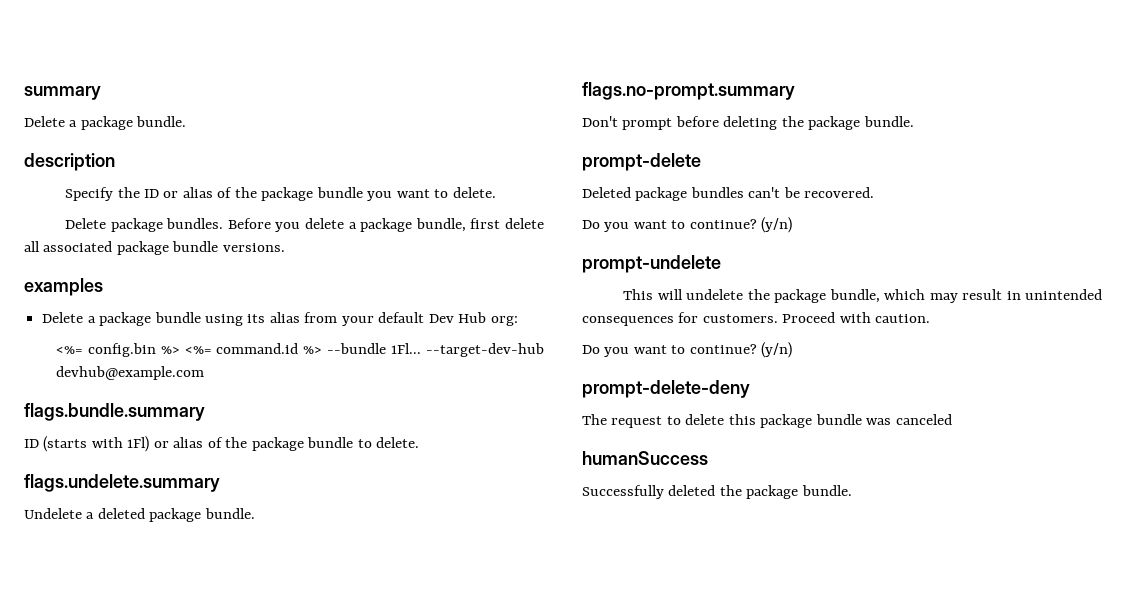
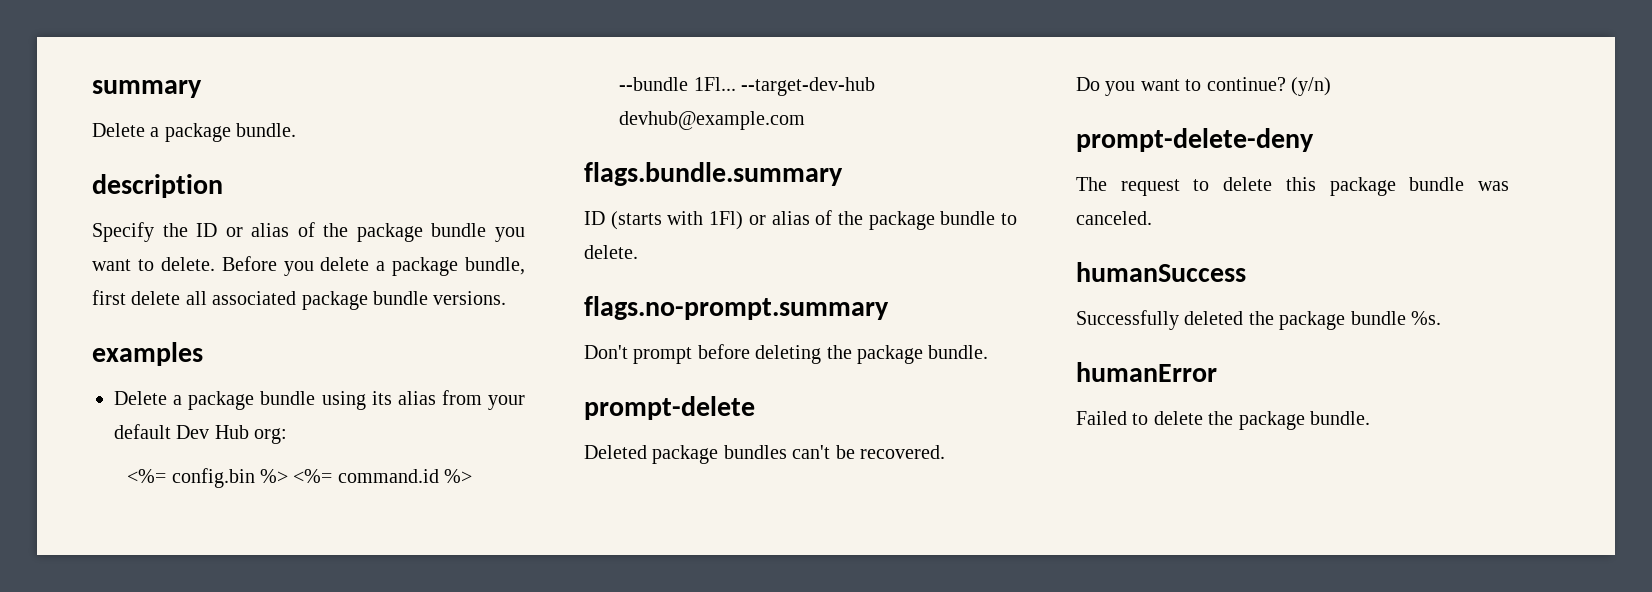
[65,218,224,232] // Delete package bundles. -> (215, 264) none
[24,474,220,492] [24,508,255,522] // flags.undelete.summary // Undelete a deleted package bundle. -> (638, 252) none
[582,255,721,273] [623,289,1102,303] [582,312,931,326] [582,342,793,358] // prompt-undelete // This will undelete the package bundle, which may result in unintended consequences for customers. Proceed with caution. // Do you want to continue? (y/n) -> (1331, 86) none
[895,414,952,425] canceled -> [1076,211,1152,225] canceled.
(799, 492) none -> [1350,311,1441,325] [1076,362,1217,382] [1076,411,1305,430] bundle %s. // humanError // Failed to delete the package

